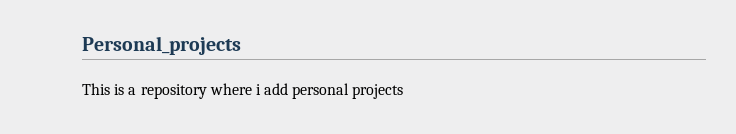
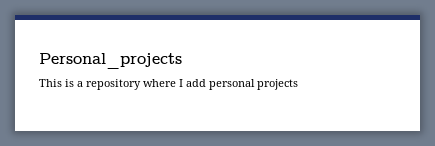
[255,84,261,95] i -> [179,79,183,87] I

